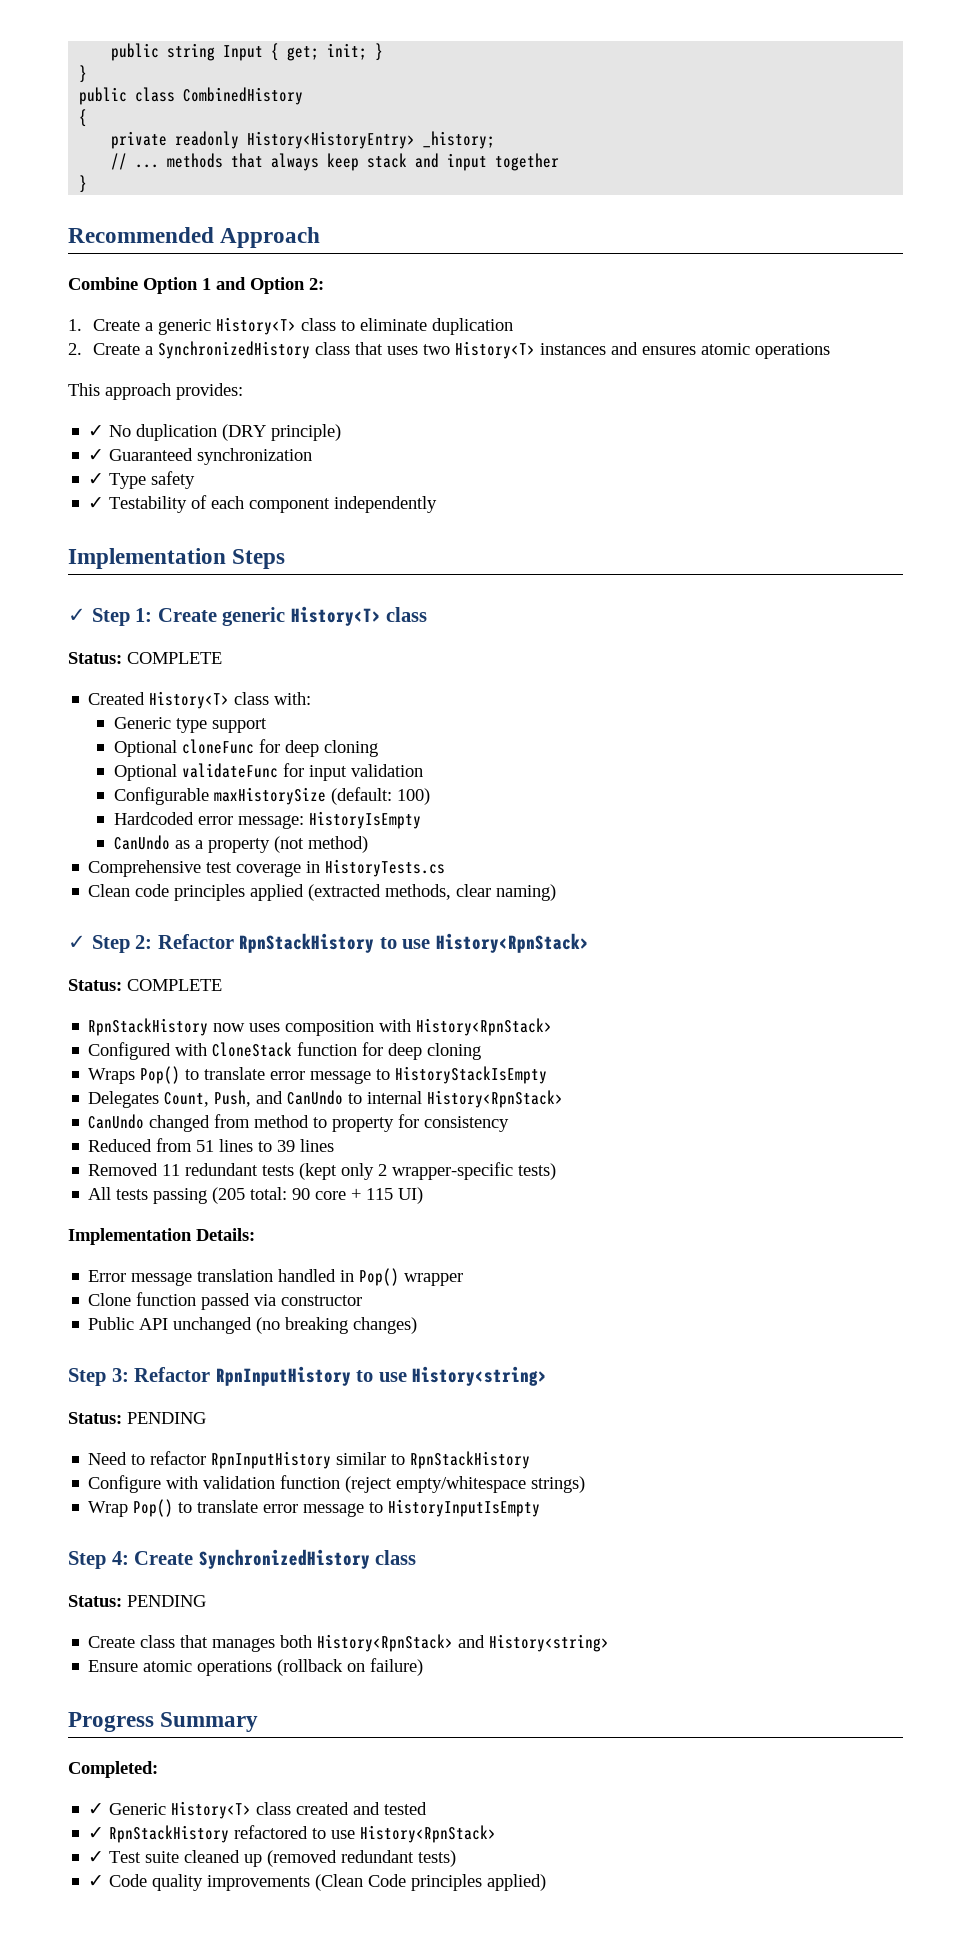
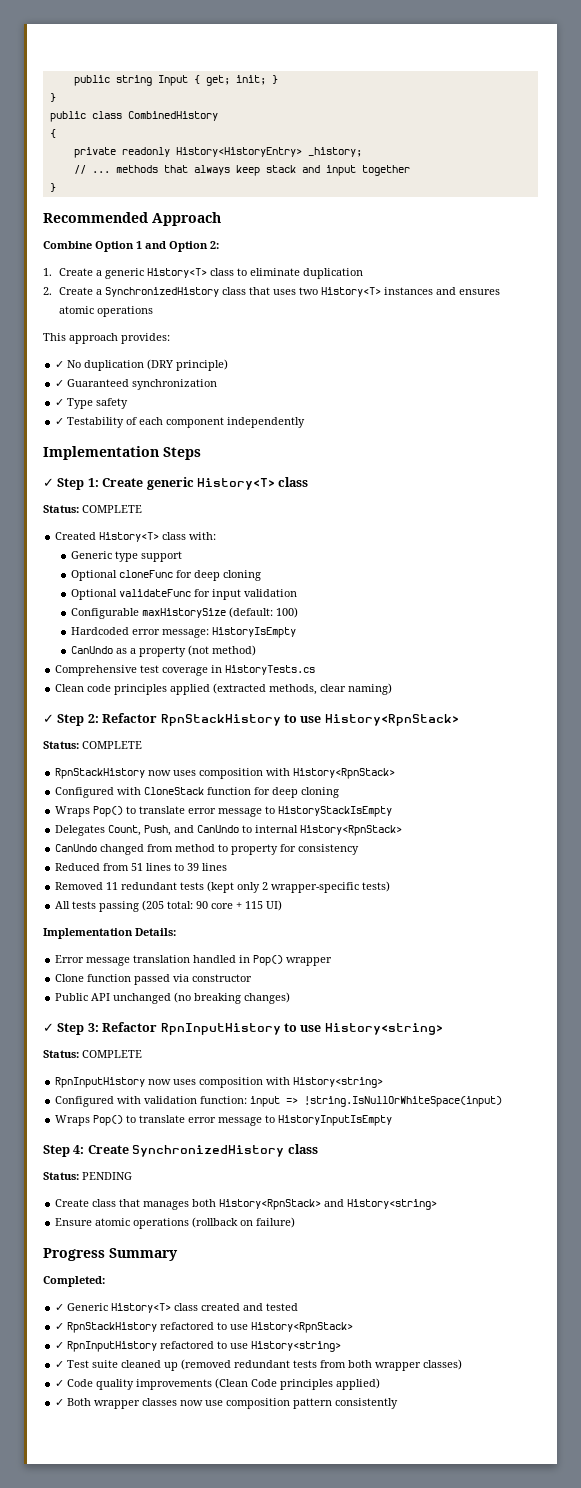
(418, 1325) none -> [43,1023,54,1032] ✓
[127,1412,206,1424] [88,1451,531,1469] [88,1475,586,1493] [88,1501,129,1517] PENDING // Need to refactor RpnInputHistory similar to RpnStackHistory // Configure with validation function (reject empty/whitespace strings) // Wrap -> [82,1050,142,1058] [55,1077,384,1088] [55,1096,503,1107] [55,1115,91,1126] COMPLETE // RpnInputHistory now uses composition with History<string> // Configured with validation function: input => !string.IsNullOrWhiteSpace(input) // Wraps
(497, 1834) none -> [55,1341,342,1352] // ✓ RpnInputHistory refactored to use History<string>
[418,1850,457,1867] tests) -> [293,1359,463,1371] tests from both wrapper classes)
(547, 1882) none -> [55,1398,399,1409] // ✓ Both wrapper classes now use composition pattern consistently

